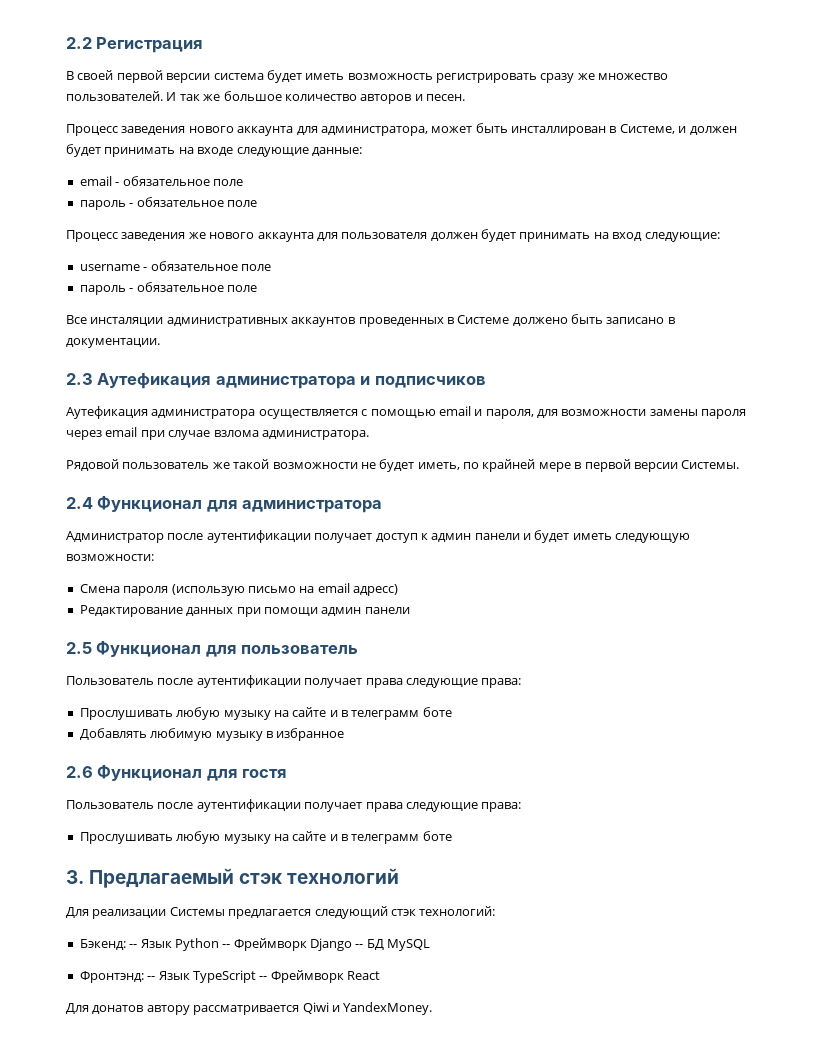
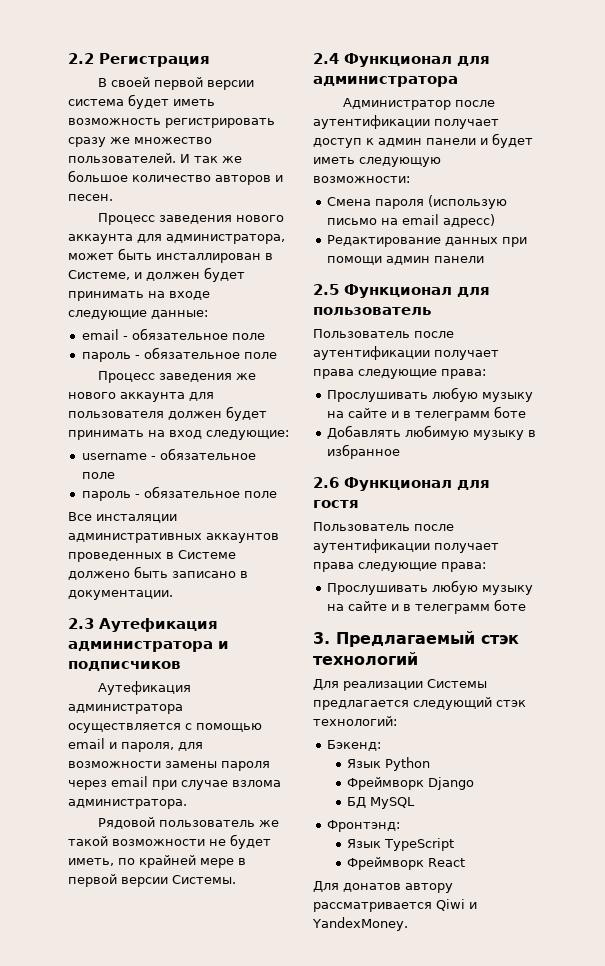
[129,944,138,948] -- -> (381, 745) //
[222,944,231,948] -- -> (430, 764) //
[355,944,364,948] -- -> (474, 783) //
[147,976,156,980] -- -> (400, 826) //
[259,976,268,980] -- -> (454, 844) //

